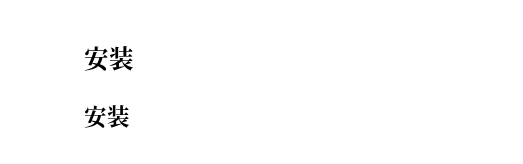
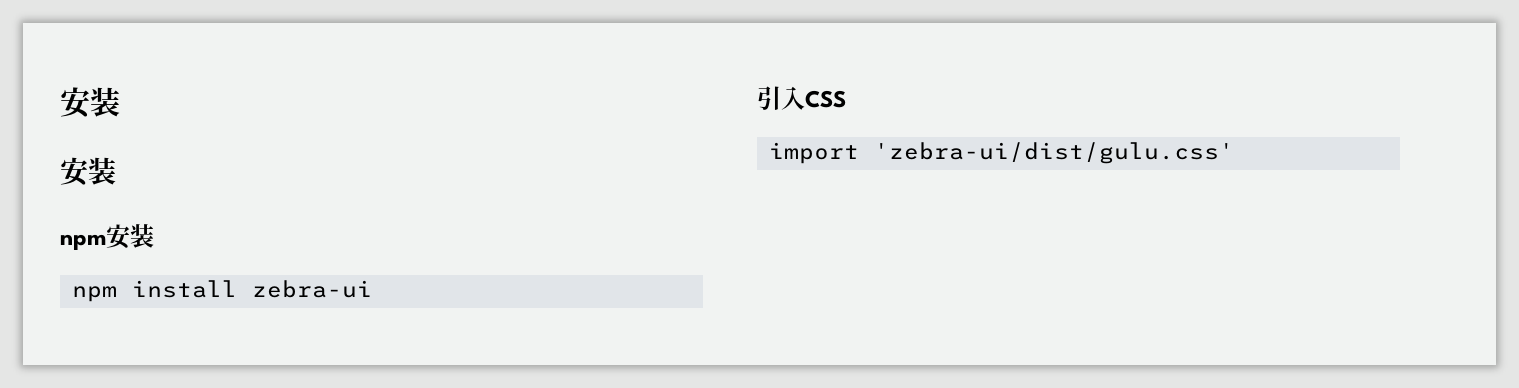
(130, 116) none -> [60,224,154,250] [72,280,372,302] [757,86,846,110] [769,142,1234,164] // npm安装 // npm install zebra-ui // 引入CSS // import 'zebra-ui/dist/gulu.css'

